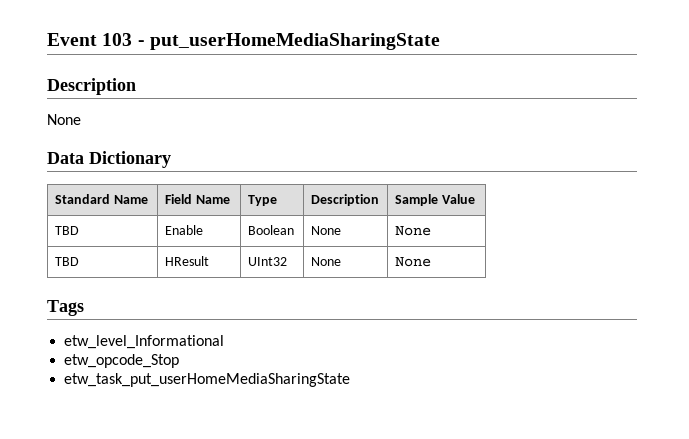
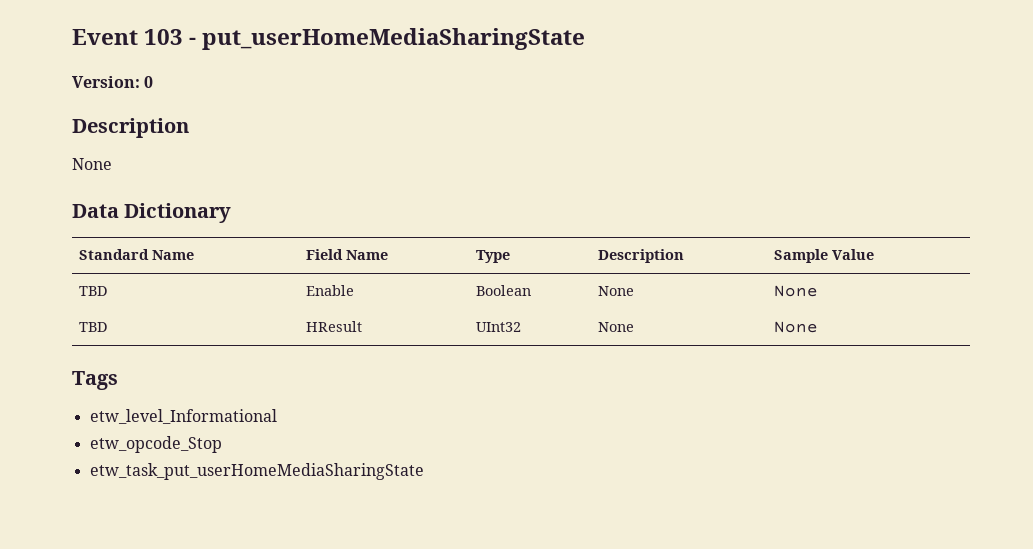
(440, 41) none -> [72,76,154,88] // Version: 0

